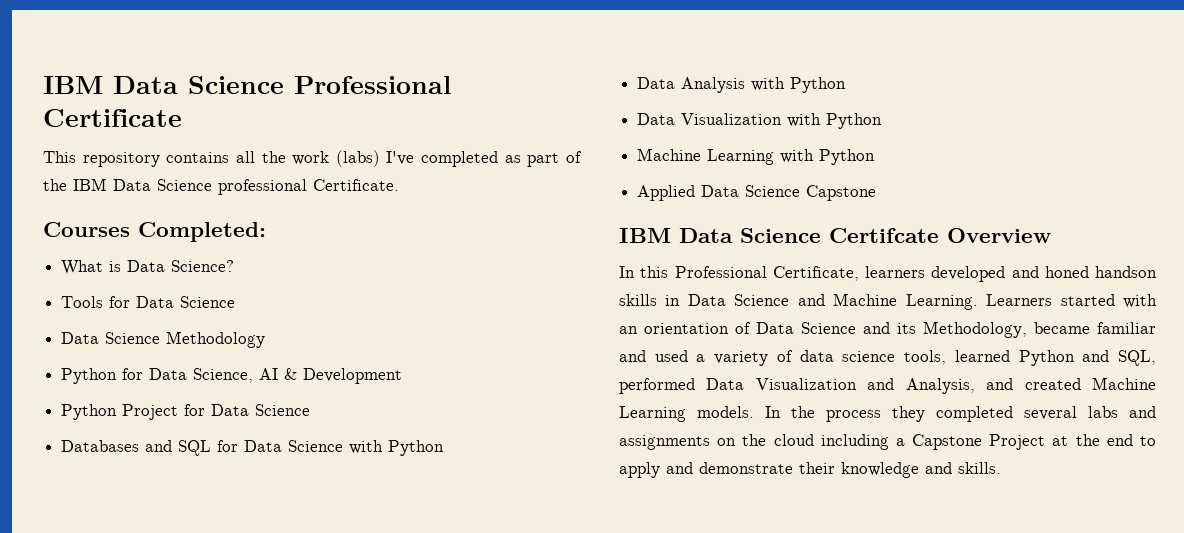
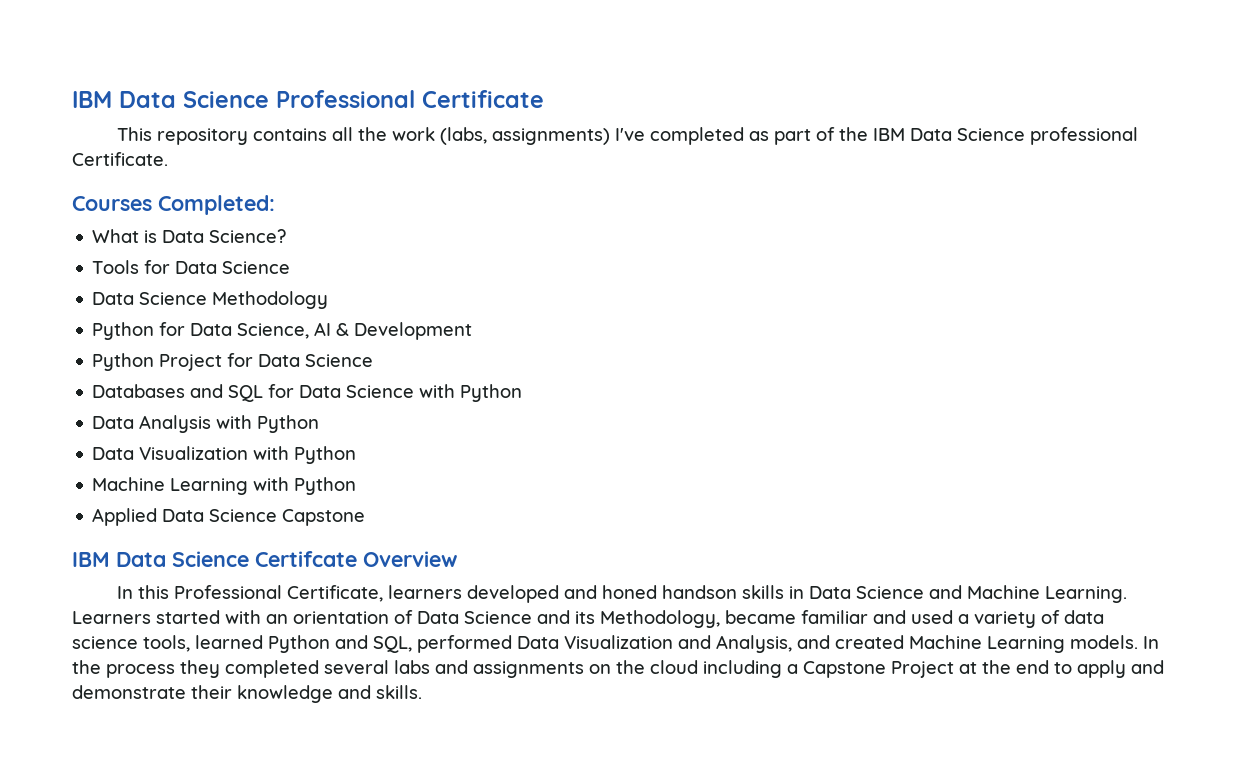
[335,150,380,167] (labs) -> [440,127,611,145] (labs, assignments)

